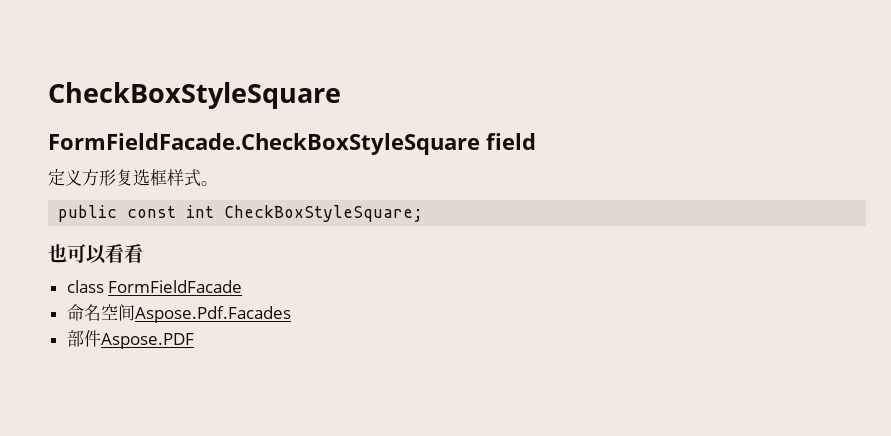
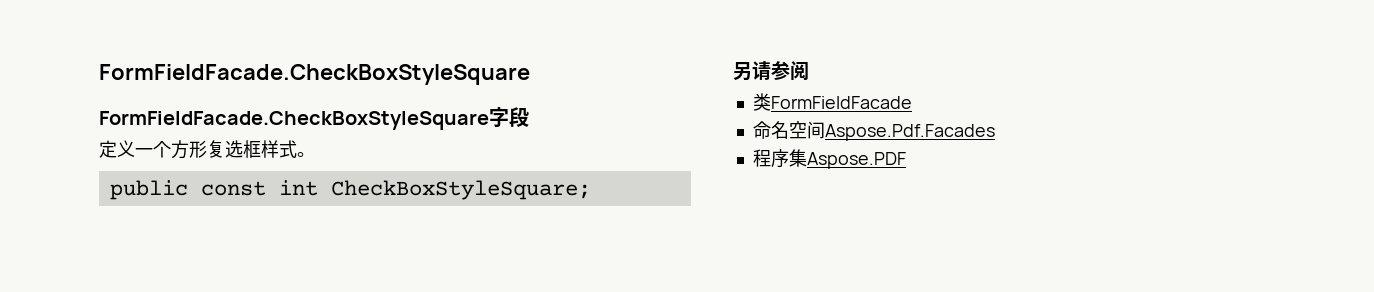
[48,82,341,109] [48,133,536,155] CheckBoxStyleSquare // FormFieldFacade.CheckBoxStyleSquare field -> [99,64,530,85] [99,107,529,130] FormFieldFacade.CheckBoxStyleSquare // FormFieldFacade.CheckBoxStyleSquare字段
(82, 177) none -> [135,141,171,158] 一个
[48,244,143,264] [66,280,104,293] 也可以看看 // class -> [733,61,809,81] [752,93,771,111] 另请参阅 // 类
[66,330,101,347] 部件 -> [752,149,807,168] 程序集

